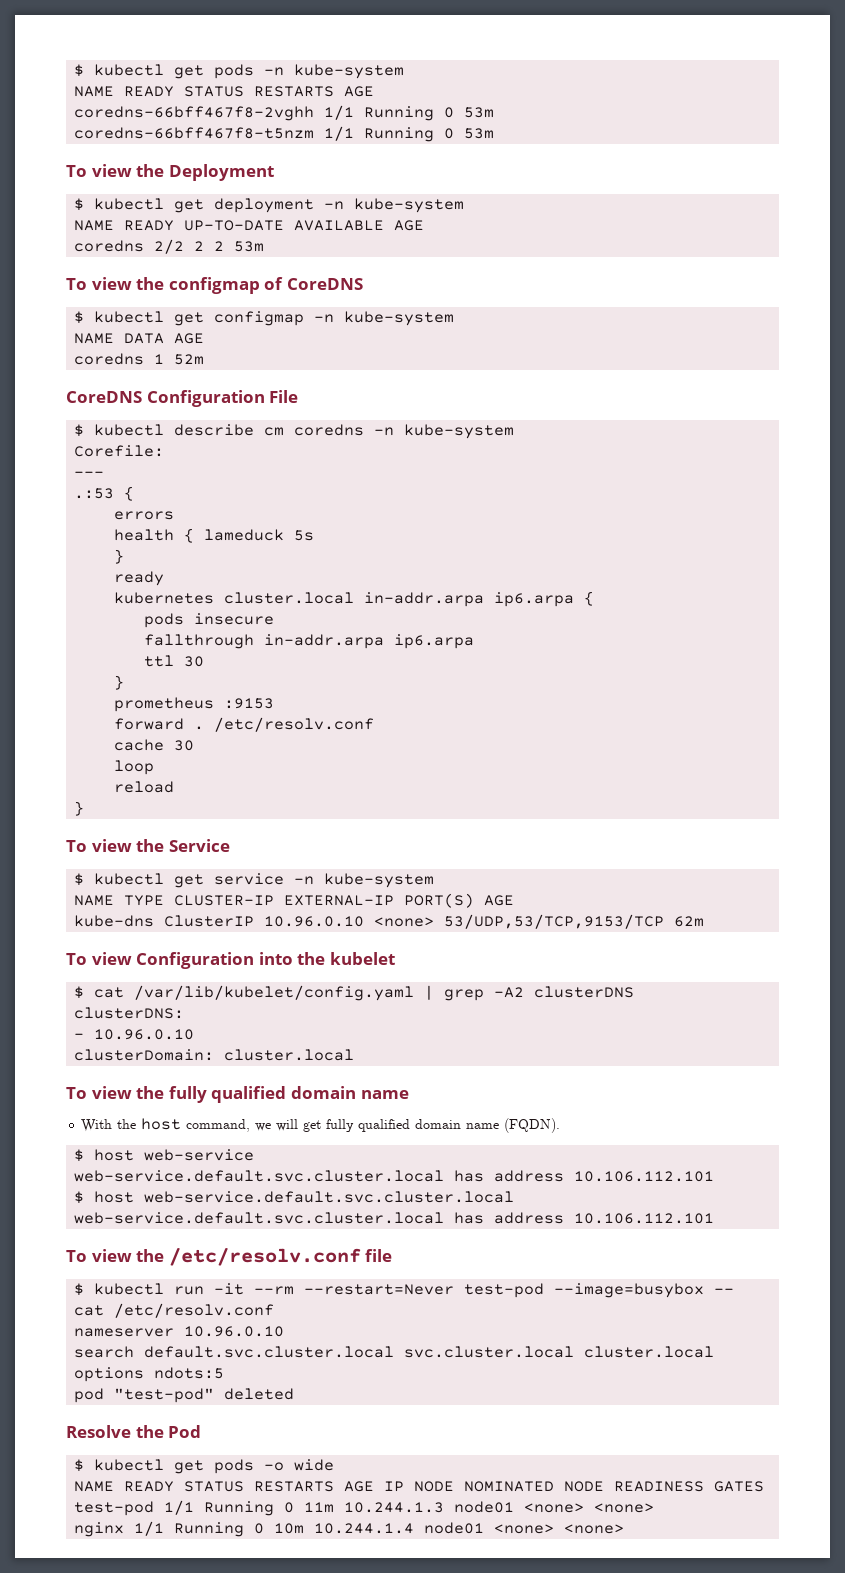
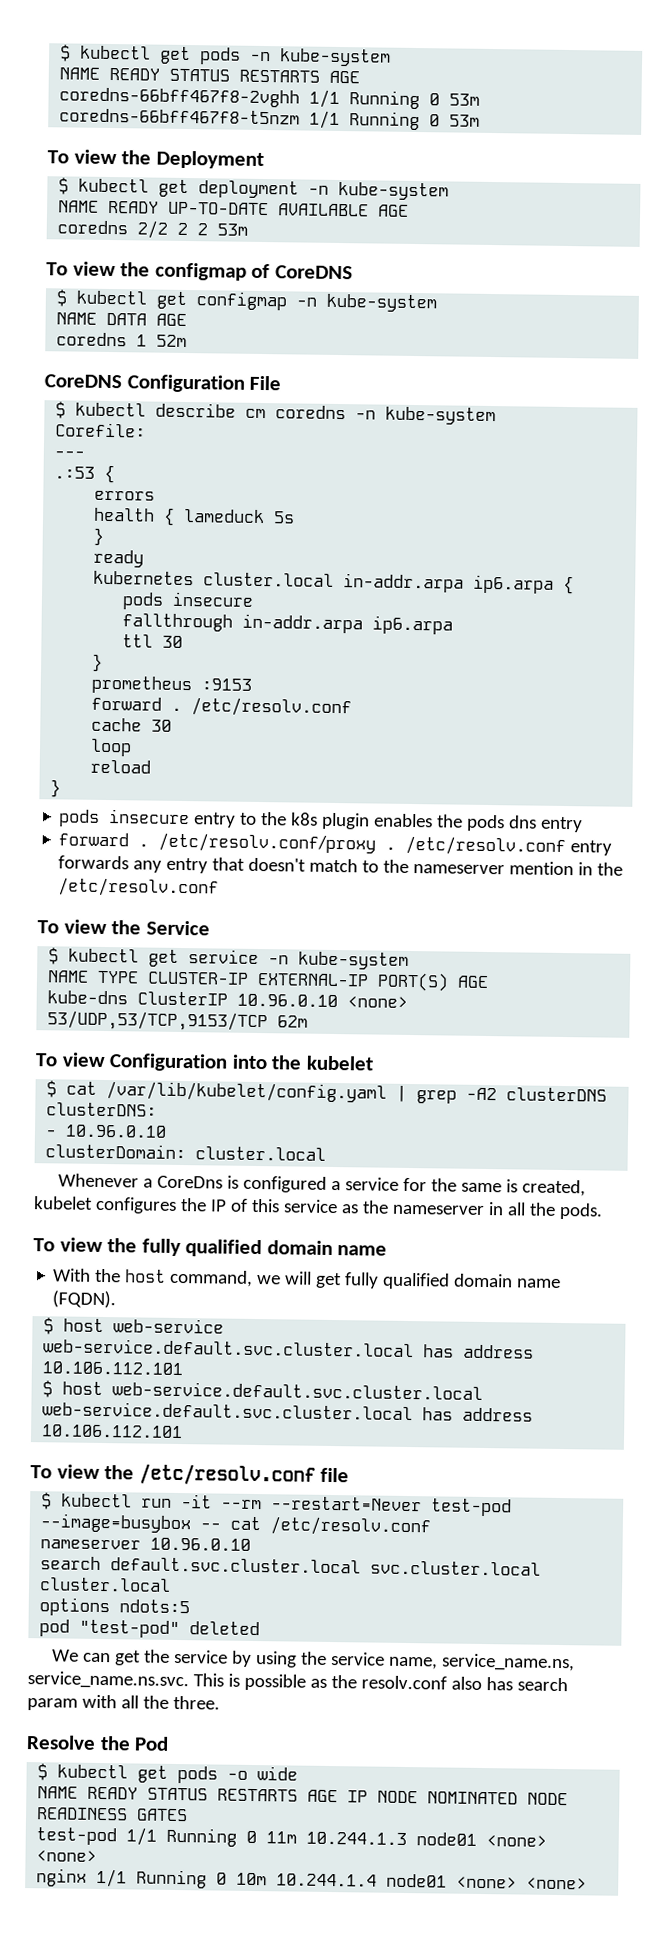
(85, 808) none -> [58,809,584,833] [58,832,613,857] [58,855,624,876] [58,877,220,898] // pods insecure entry to the k8s plugin enables the pods dns entry // forward . /etc/resolv.conf/proxy . /etc/resolv.conf entry forwards any entry that doesn't match to the nameserver mention in the /etc/resolv.conf
(355, 1055) none -> [58,1173,587,1197] [33,1196,603,1220] // Whenever a CoreDns is configured a service for the same is created, kubelet configures the IP of this service as the nameserver in all the pods.
(295, 1394) none -> [52,1649,576,1672] [27,1671,568,1692] [27,1694,220,1711] // We can get the service by using the service name, service_name.ns, service_name.ns.svc. This is possible as the resolv.conf also has search param with all the three.

